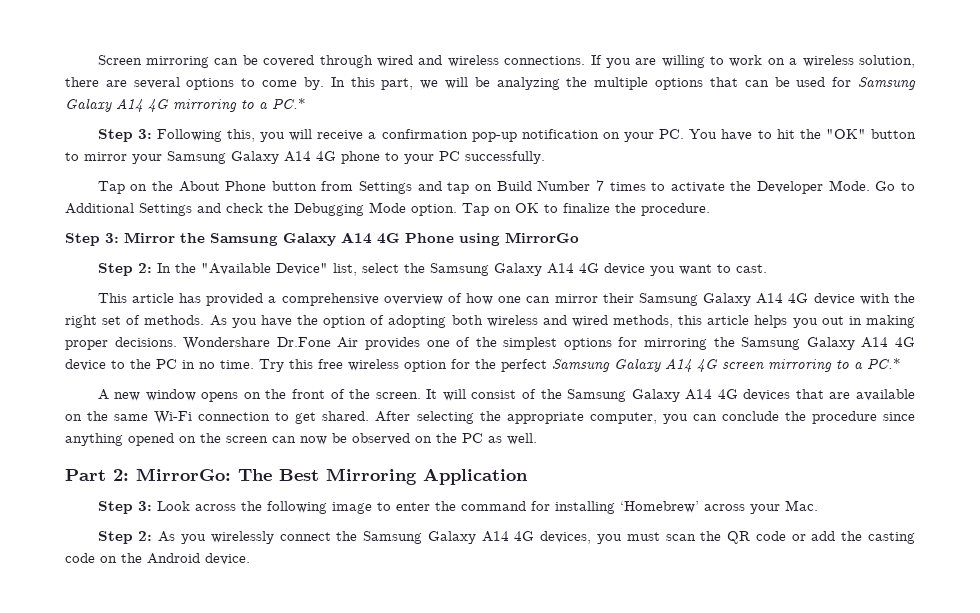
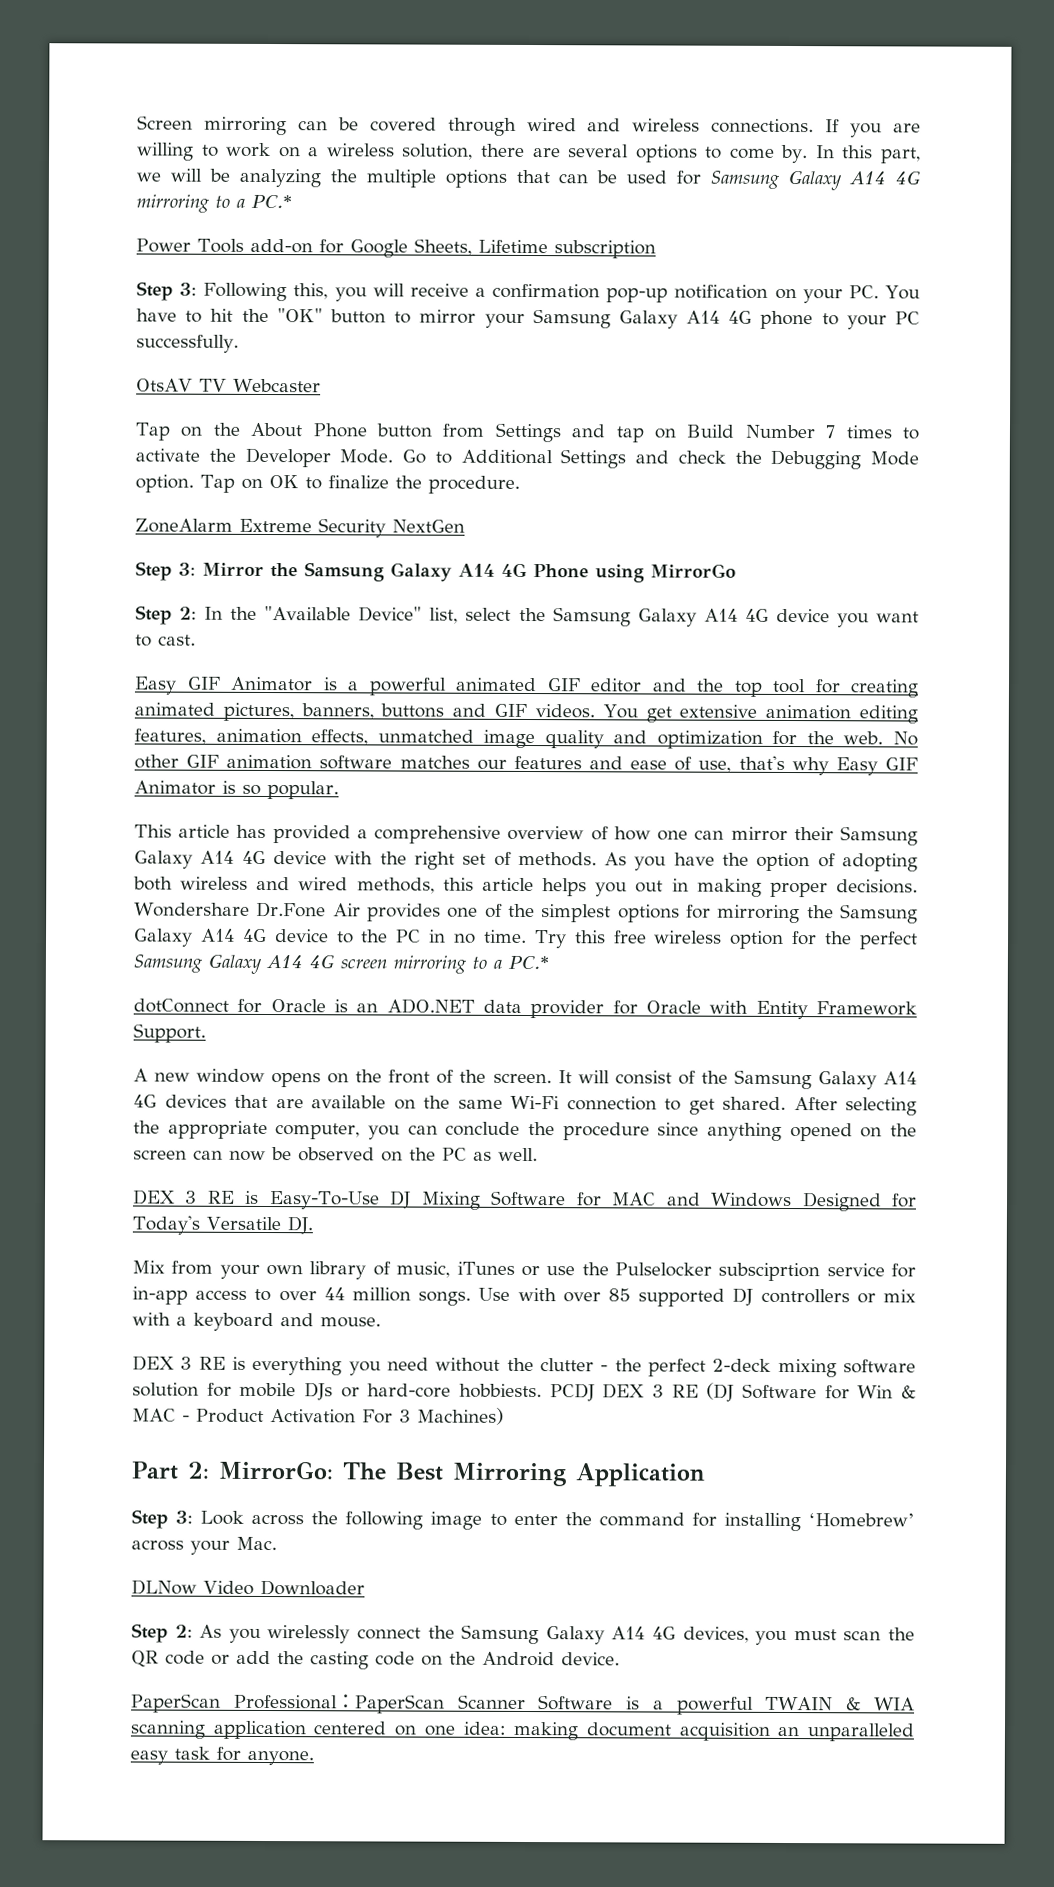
(306, 103) none -> [136,238,656,259] // Power Tools add-on for Google Sheets, Lifetime subscription
(545, 157) none -> [136,378,321,393] // OtsAV TV Webcaster
(710, 209) none -> [135,518,465,538] // ZoneAlarm Extreme Security NextGen
(767, 268) none -> [134,676,919,698] [134,702,918,724] [134,728,918,749] [134,754,918,776] [134,780,339,800] // Easy GIF Animator is a powerful animated GIF editor and the top tool for creating animated pictures, banners, buttons and GIF videos. You get extensive animation editing features, animation effects, unmatched image quality and optimization for the web. No other GIF animation software matches our features and ease of use, that's why Easy GIF Animator is so popular.
(901, 363) none -> [133,998,918,1020] [133,1023,206,1043] // dotConnect for Oracle is an ADO.NET data provider for Oracle with Entity Framework Support.
(537, 439) none -> [132,1189,917,1212] [132,1215,313,1235] [132,1260,917,1282] [132,1286,917,1307] [132,1312,381,1332] [132,1355,916,1378] [132,1382,916,1402] [132,1407,504,1425] // DEX 3 RE is Easy-To-Use DJ Mixing Software for MAC and Windows Designed for Today's Versatile DJ. // Mix from your own library of music, iTunes or use the Pulselocker subsciprtion service for in-app access to over 44 million songs. Use with over 85 supported DJ controllers or mix with a keyboard and mouse. // DEX 3 RE is everything you need without the clutter - the perfect 2-deck mixing software solution for mobile DJs or hard-core hobbiests. PCDJ DEX 3 RE (DJ Software for Win & MAC - Product Activation For 3 Machines)
(818, 505) none -> [131,1579,365,1596] // DLNow Video Downloader
(250, 559) none -> [131,1693,915,1715] [130,1720,915,1742] [130,1746,314,1766] // PaperScan Professional：PaperScan Scanner Software is a powerful TWAIN & WIA scanning application centered on one idea: making document acquisition an unparalleled easy task for anyone.

